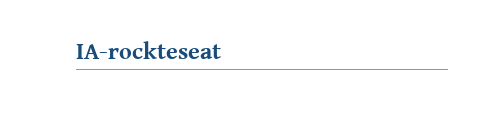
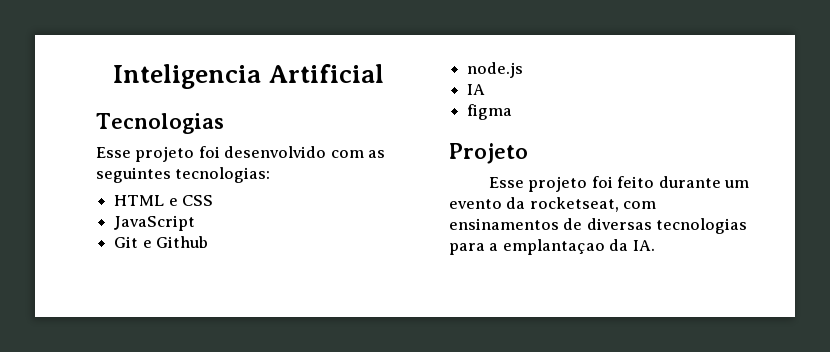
[76,41,221,59] IA-rockteseat -> [113,64,384,89] [96,113,224,134] [96,146,386,162] [96,167,271,183] [114,195,214,206] [114,215,196,231] [114,236,209,248] [467,62,524,78] [467,84,486,95] [467,104,513,120] [449,143,528,164] [488,176,750,192] [449,197,657,212] [449,218,748,234] [449,239,655,255] Inteligencia Artificial // Tecnologias // Esse projeto foi desenvolvido com as seguintes tecnologias: // HTML e CSS // JavaScript // Git e Github // node.js // IA // figma // Projeto // Esse projeto foi feito durante um evento da rocketseat, com ensinamentos de diversas tecnologias para a emplantaçao da IA.

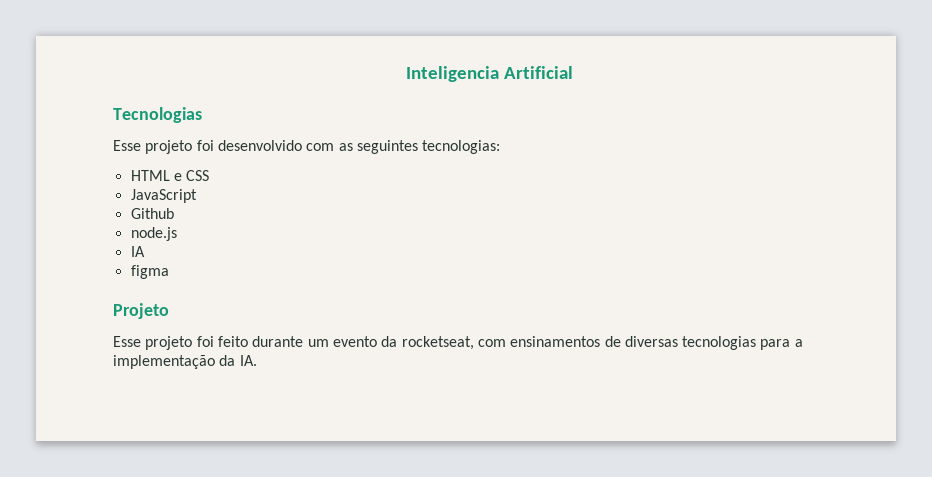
[114,236,152,248] Git e -> (197, 196) none
[502,239,605,255] emplantaçao -> [113,355,215,369] implementação

